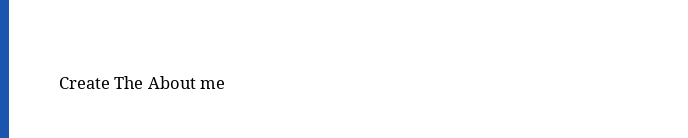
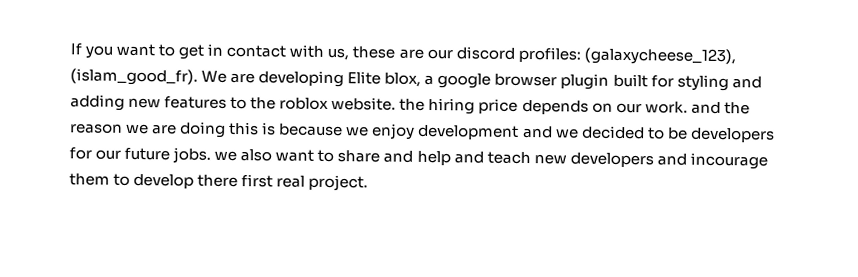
[59,76,226,89] Create The About me -> [70,43,736,66] [70,68,762,92] [70,94,750,115] [70,121,775,143] [69,147,768,170] [69,173,369,192] If you want to get in contact with us, these are our discord profiles: (galaxycheese_123), (islam_good_fr). We are developing Elite blox, a google browser plugin built for styling and adding new features to the roblox website. the hiring price depends on our work. and the reason we are doing this is because we enjoy development and we decided to be developers for our future jobs. we also want to share and help and teach new developers and incourage them to develop there first real project.

